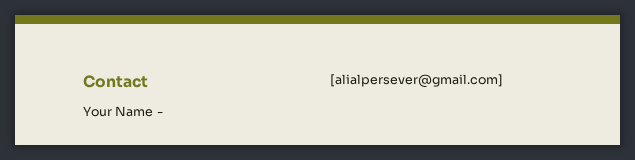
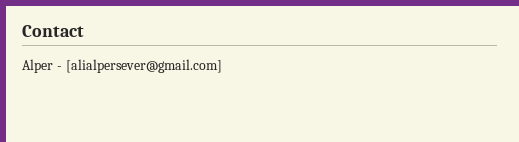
[83,106,154,117] Your Name -> [22,59,53,73] Alper

